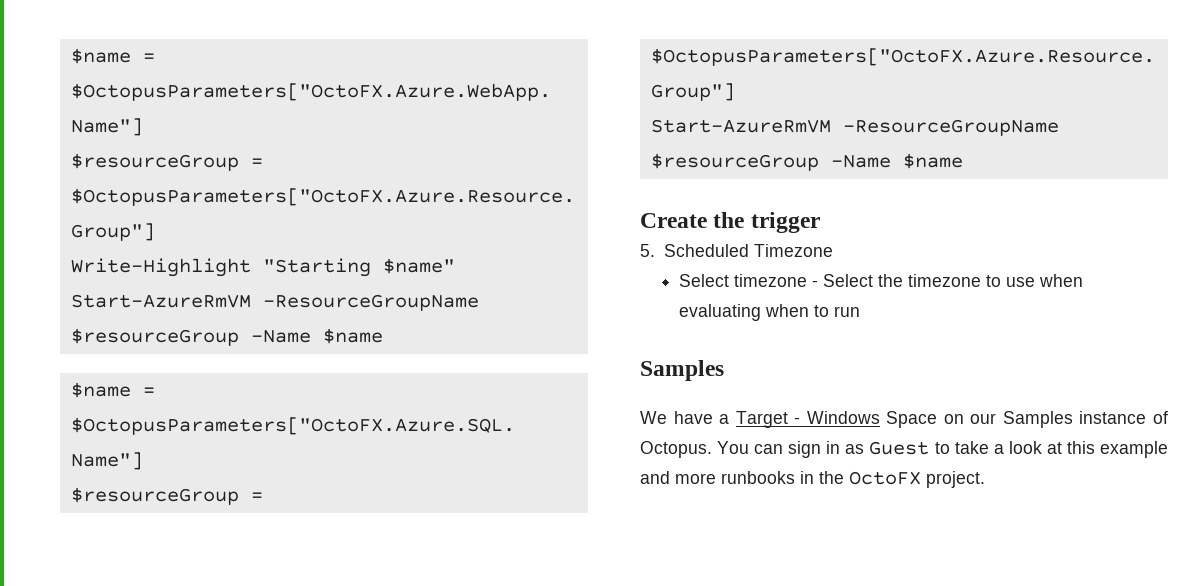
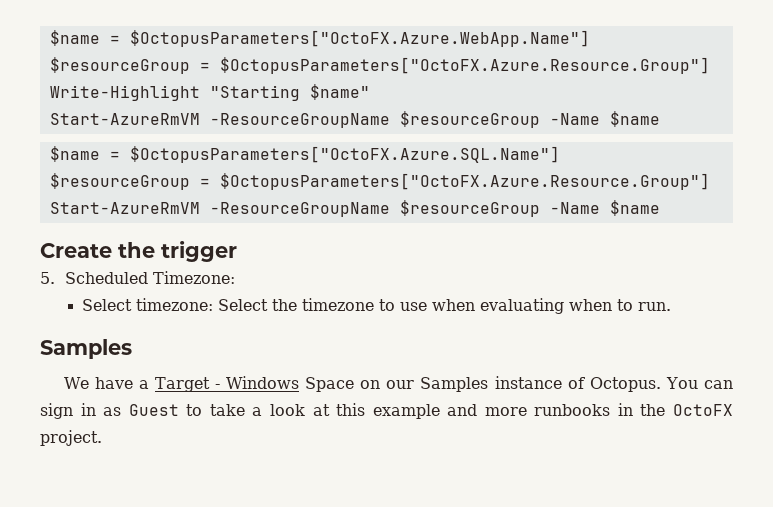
[753,244,833,257] [679,274,819,287] Timezone // Select timezone - -> [152,271,235,284] [82,298,214,311] Timezone: // Select timezone:
[834,306,861,317] run -> [638,302,672,311] run.

